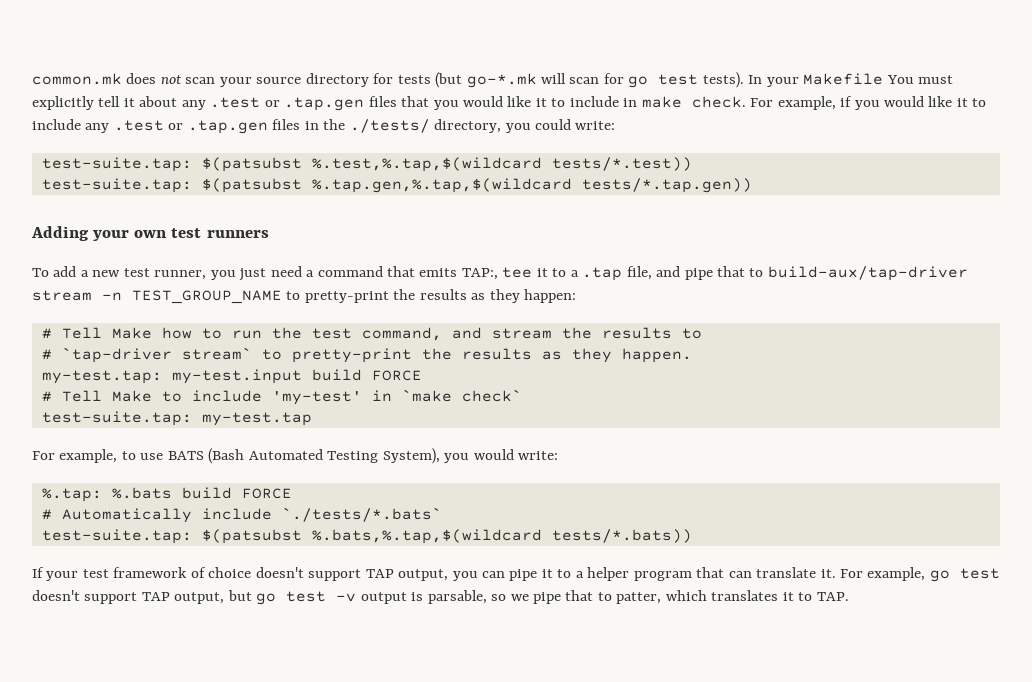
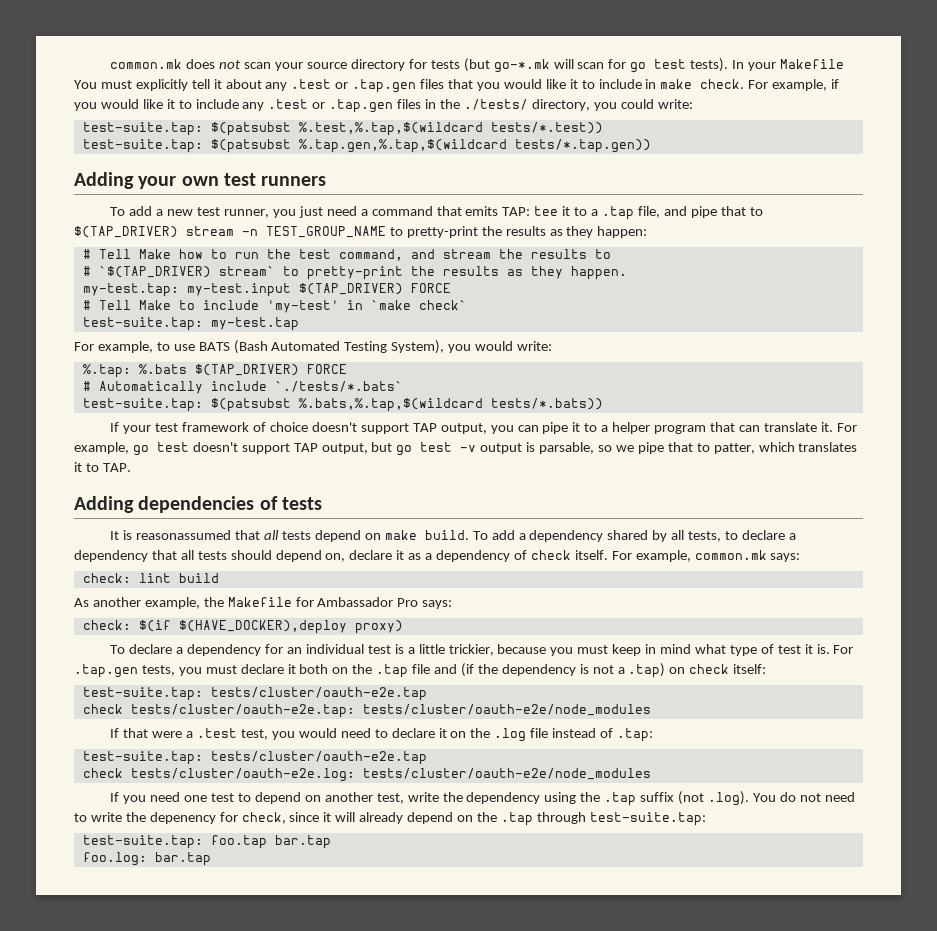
[461,268,498,280] TAP:, -> [502,207,531,216] TAP:
[767,266,968,281] build-aux/tap-driver -> [74,226,178,238] $(TAP_DRIVER)
[61,347,172,363] `tap-driver -> [98,266,211,278] `$(TAP_DRIVER)
[311,369,362,381] build -> [298,283,403,295] $(TAP_DRIVER)
[181,487,232,499] build -> [194,364,299,376] $(TAP_DRIVER)
(849, 596) none -> [74,496,322,513] [110,530,796,542] [74,550,801,562] [82,573,219,583] [74,597,453,609] [82,620,403,634] [110,644,854,656] [74,663,767,678] [82,687,427,701] [82,704,651,718] [110,728,653,742] [82,751,427,765] [82,768,651,782] [110,791,855,806] [74,812,706,826] [82,835,331,849] [82,852,211,866] // Adding dependencies of tests // It is reasonassumed that all tests depend on make build. To add a dependency shared by all tests, to declare a dependency that all tests should depend on, declare it as a dependency of check itself. For example, common.mk says: // check: lint build // As another example, the Makefile for Ambassador Pro says: // check: $(if $(HAVE_DOCKER),deploy proxy) // To declare a dependency for an individual test is a little trickier, because you must keep in mind what type of test it is. For .tap.gen tests, you must declare it both on the .tap file and (if the dependency is not a .tap) on check itself: // test-suite.tap: tests/cluster/oauth-e2e.tap // check tests/cluster/oauth-e2e.tap: tests/cluster/oauth-e2e/node_modules // If that were a .test test, you would need to declare it on the .log file instead of .tap: // test-suite.tap: tests/cluster/oauth-e2e.tap // check tests/cluster/oauth-e2e.log: tests/cluster/oauth-e2e/node_modules // If you need one test to depend on another test, write the dependency using the .tap suffix (not .log). You do not need to write the depenency for check, since it will already depend on the .tap through test-suite.tap: // test-suite.tap: foo.tap bar.tap // foo.log: bar.tap

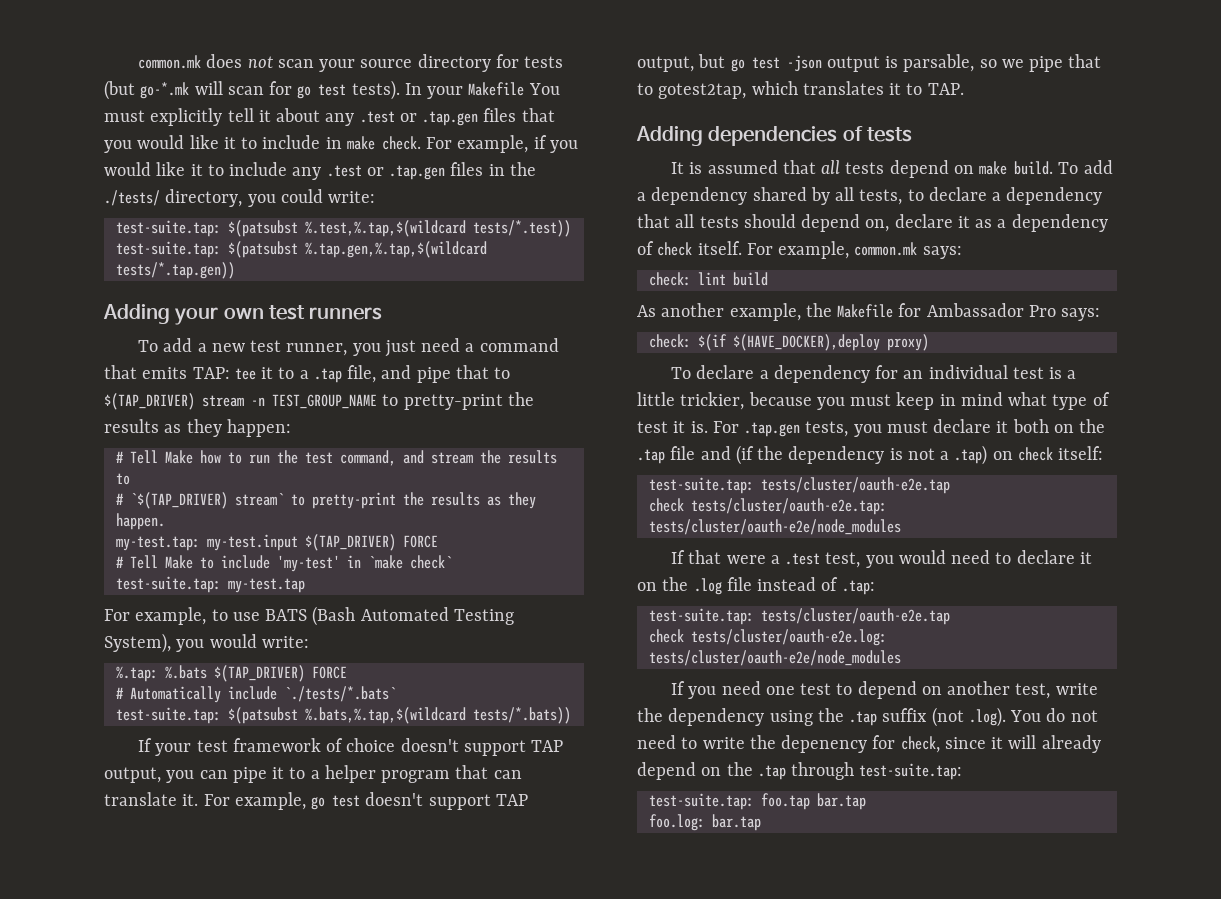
[460,445,477,452] -v -> [786,55,822,72] -json
[713,443,755,454] patter, -> [658,83,747,99] gotest2tap,
[136,530,232,540] reasonassumed -> [707,160,778,174] assumed

